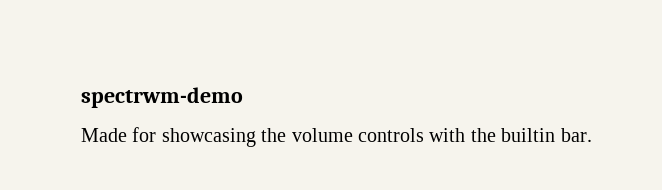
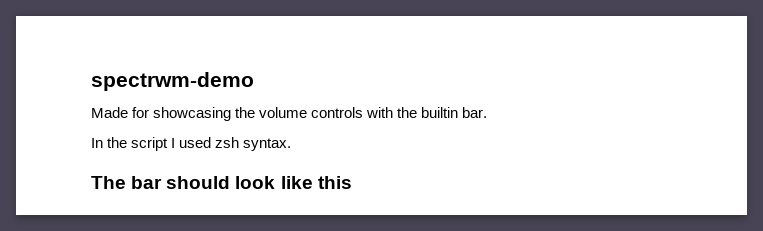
(592, 135) none -> [91,137,292,151] [91,176,352,189] // In the script I used zsh syntax. // The bar should look like this

